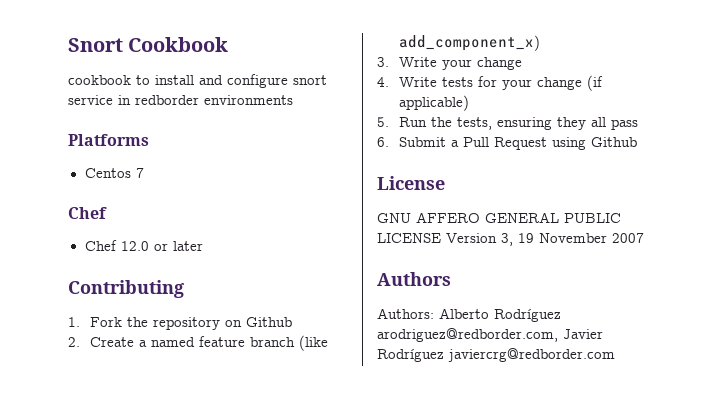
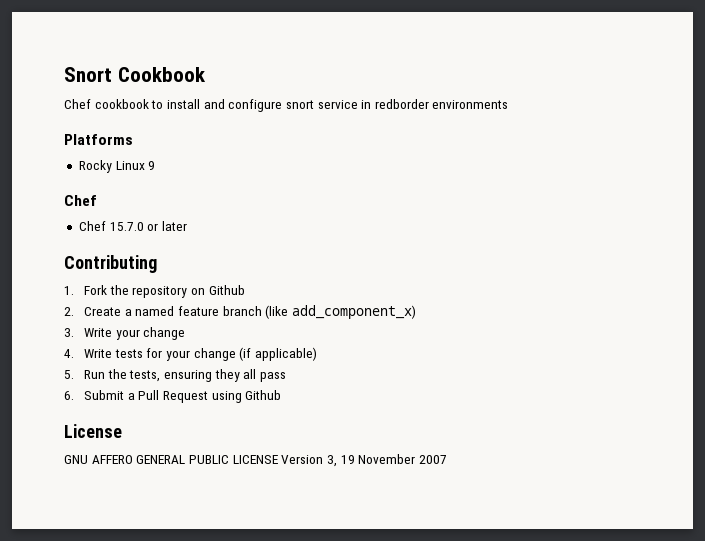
(229, 44) none -> [64,99,91,109] Chef
[84,168,144,178] Centos 7 -> [78,160,156,173] Rocky Linux 9
[120,241,149,251] 12.0 -> [109,222,144,231] 15.7.0
[377,272,451,286] [377,308,561,322] [377,328,603,342] [377,348,615,362] // Authors // Authors: Alberto Rodríguez arodriguez@redborder.com, Javier Rodríguez javiercrg@redborder.com -> (447, 459) none

